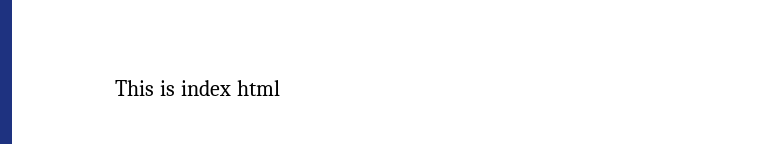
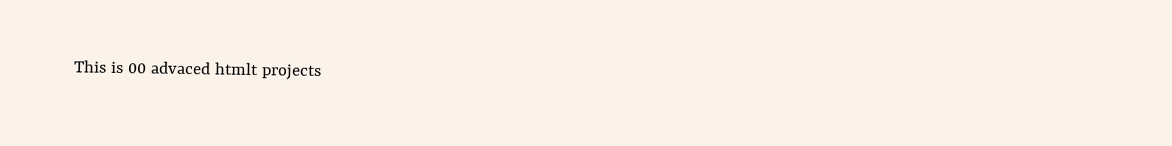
[180,80,280,96] index html -> [126,61,322,81] 00 advaced htmlt projects

